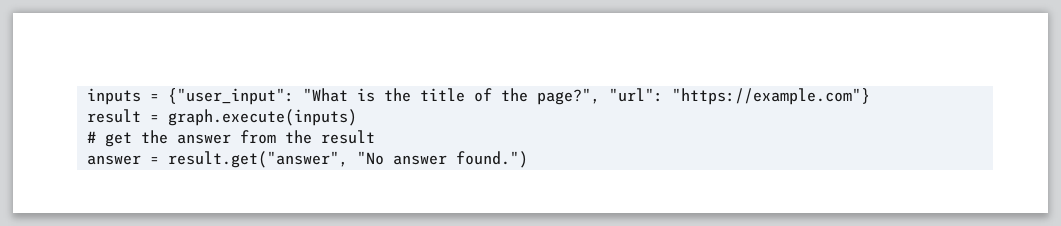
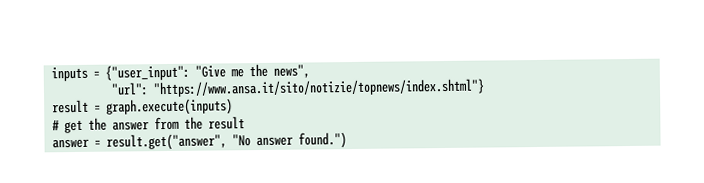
[303,88,871,105] "What is the title of the page?", "url": "https://example.com"} -> [195,63,311,79] [111,78,486,98] "Give me the news", // "url": "https://www.ansa.it/sito/notizie/topnews/index.shtml"}

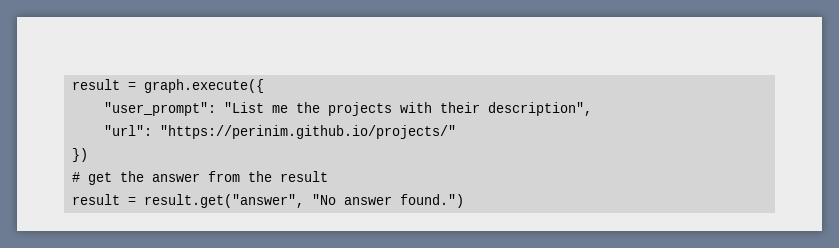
[51,63,311,82] [111,78,486,98] [52,98,234,116] inputs = {"user_input": "Give me the news", // "url": "https://www.ansa.it/sito/notizie/topnews/index.shtml"} // result = graph.execute(inputs) -> [71,79,264,93] [103,102,592,116] [103,125,456,139] [71,148,88,162] result = graph.execute({ // "user_prompt": "List me the projects with their description", // "url": "https://perinim.github.io/projects/" // })
[52,138,90,149] answer -> [71,194,120,205] result

